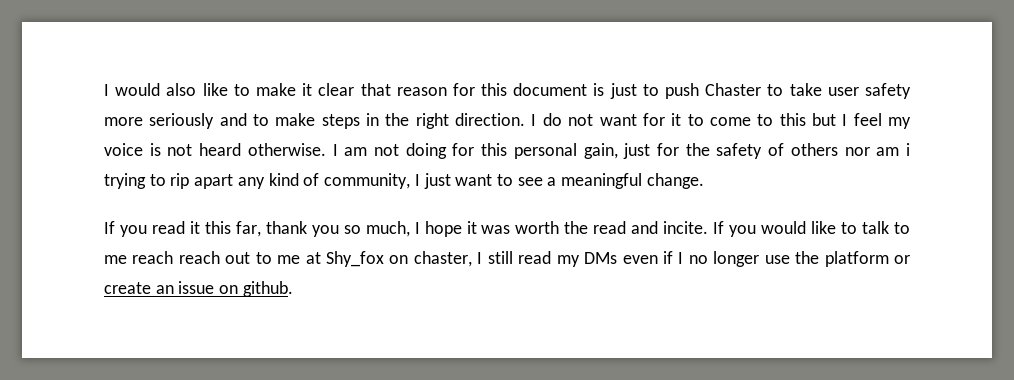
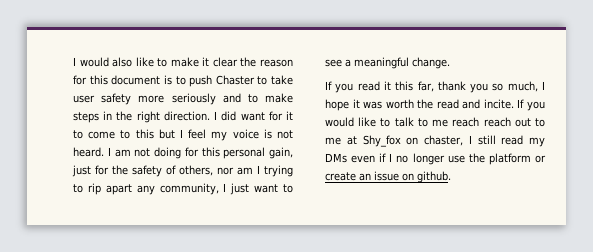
[360,83,391,96] that -> [240,57,257,67] the
[609,83,637,99] just -> (172, 80) none
[542,113,594,126] do not -> [221,111,237,121] did
[199,143,326,156] heard otherwise. -> [73,147,104,157] heard.
[790,143,838,156] others -> [179,165,213,176] others,
[905,143,910,156] i -> [257,165,260,174] I
[268,173,320,186] kind of -> (155, 190) none

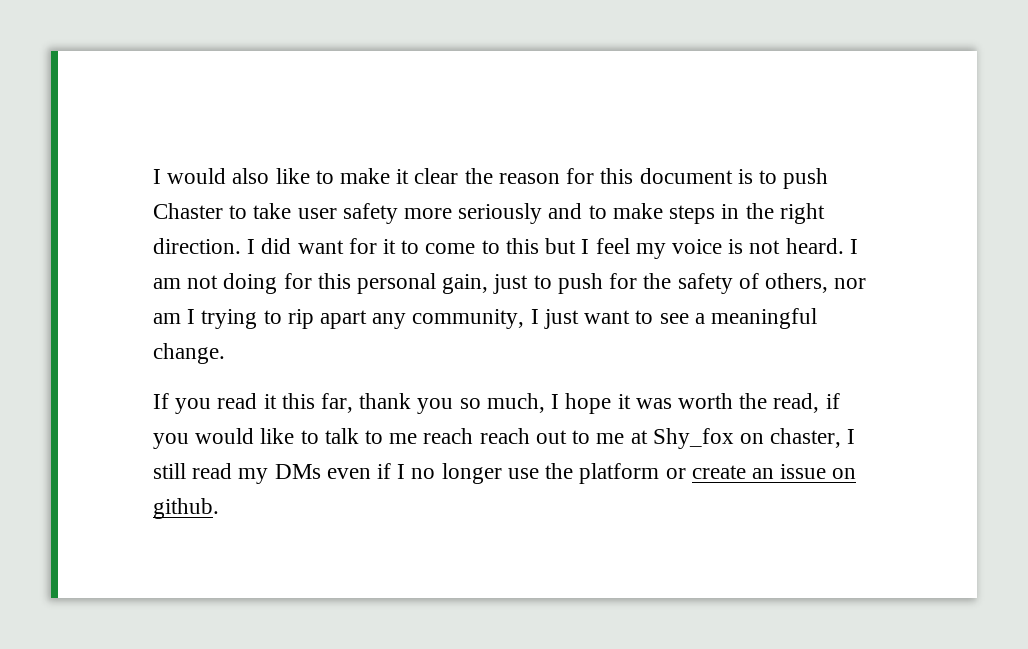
(91, 171) none -> [533,273,603,294] to push
[436,99,525,109] read and incite. If -> [773,393,840,413] read, if

